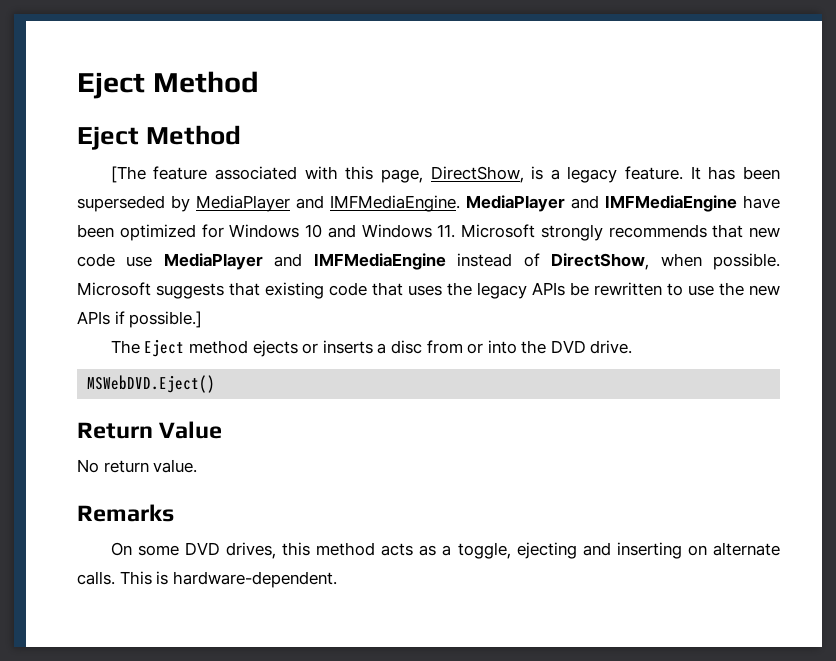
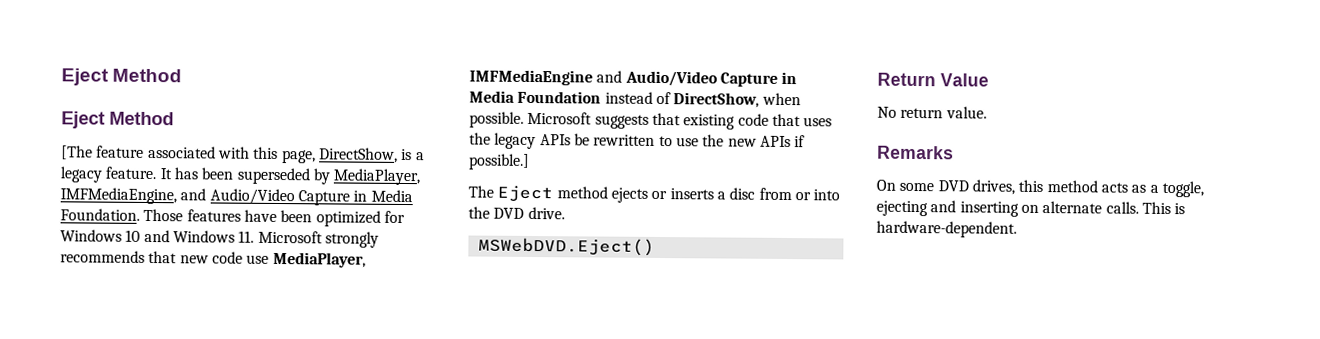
[196,195,737,212] MediaPlayer and IMFMediaEngine. MediaPlayer and IMFMediaEngine -> [333,168,421,186] [60,187,413,206] [60,208,241,222] MediaPlayer, IMFMediaEngine, and Audio/Video Capture in Media Foundation. Those features
[163,253,446,270] MediaPlayer and IMFMediaEngine -> [272,251,366,268] [469,69,798,87] [469,90,602,104] MediaPlayer, IMFMediaEngine and Audio/Video Capture in Media Foundation

